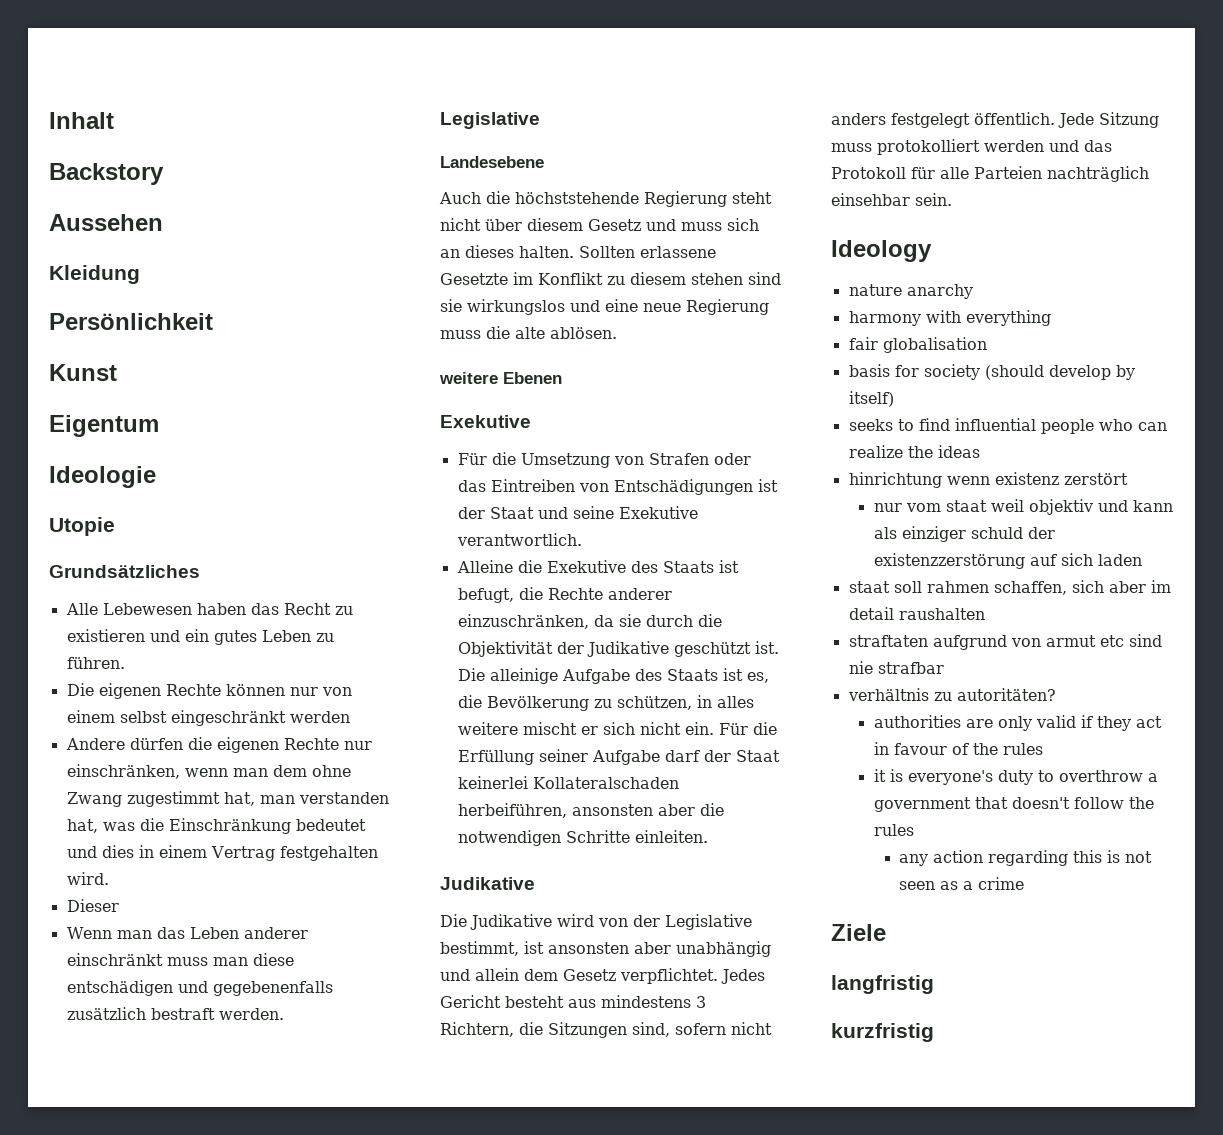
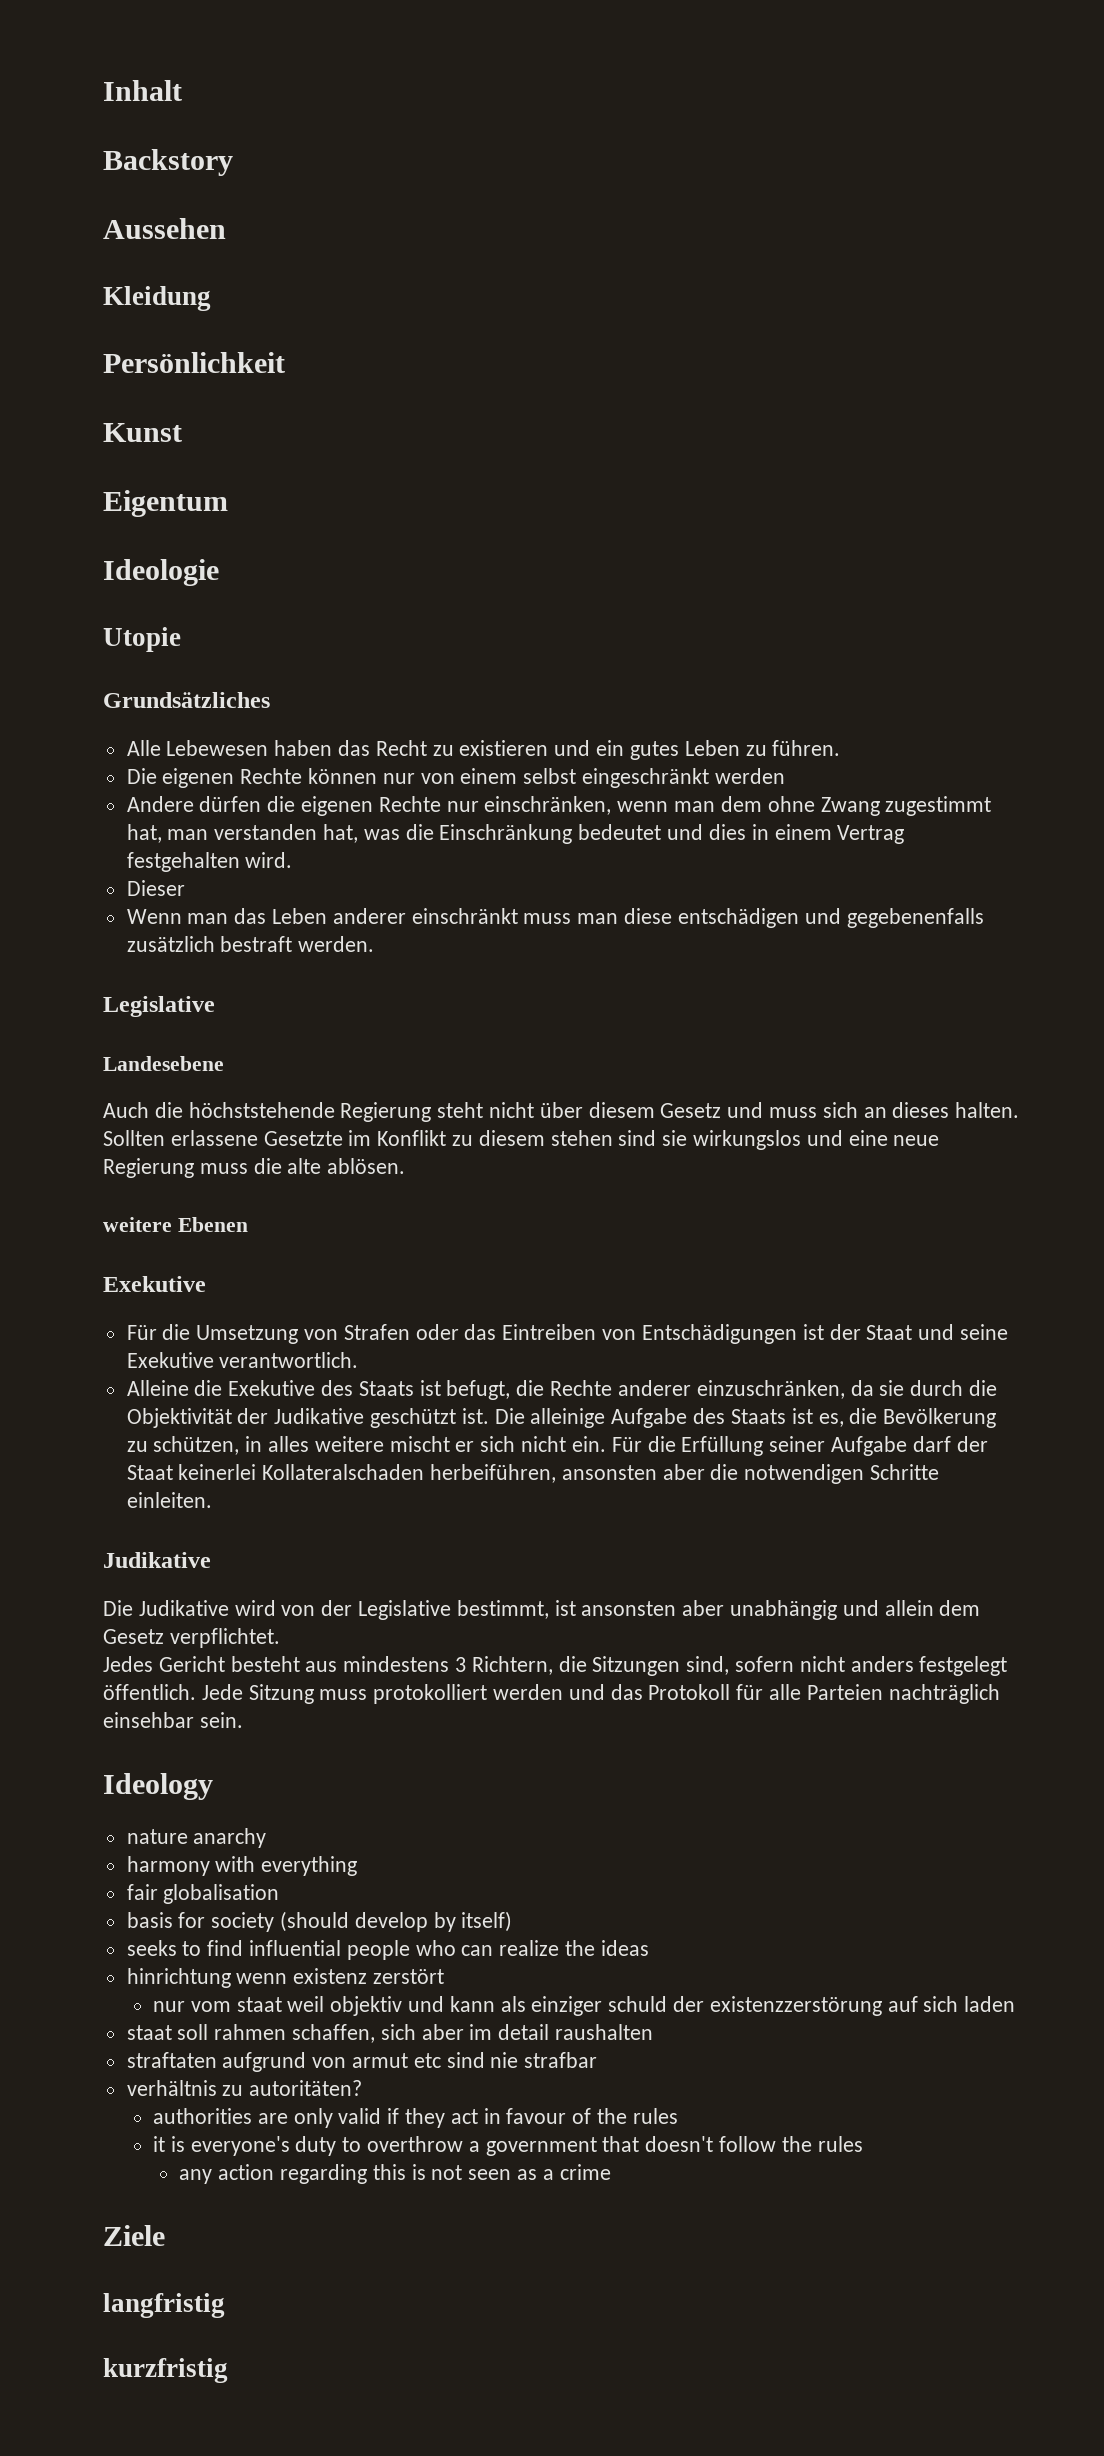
(718, 976) none -> (280, 1638) //

